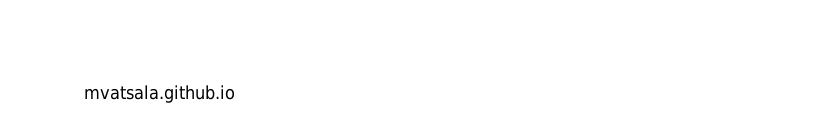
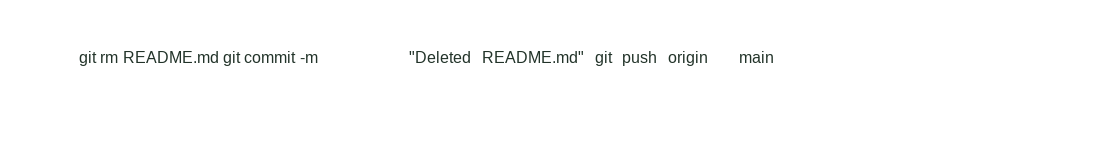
[84,85,235,103] mvatsala.github.io -> [79,51,774,66] git rm README.md git commit -m "Deleted README.md" git push origin main

